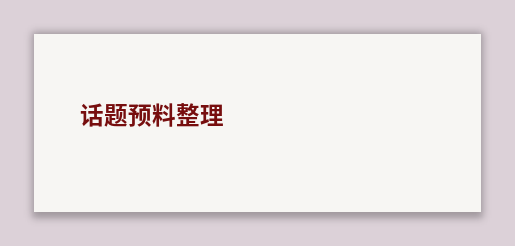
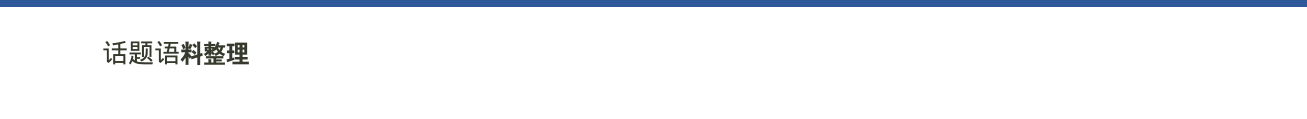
[128,104,152,127] 预 -> [154,40,180,65] 语

